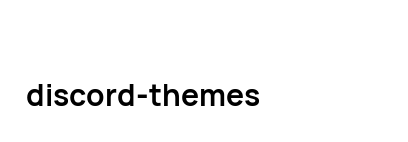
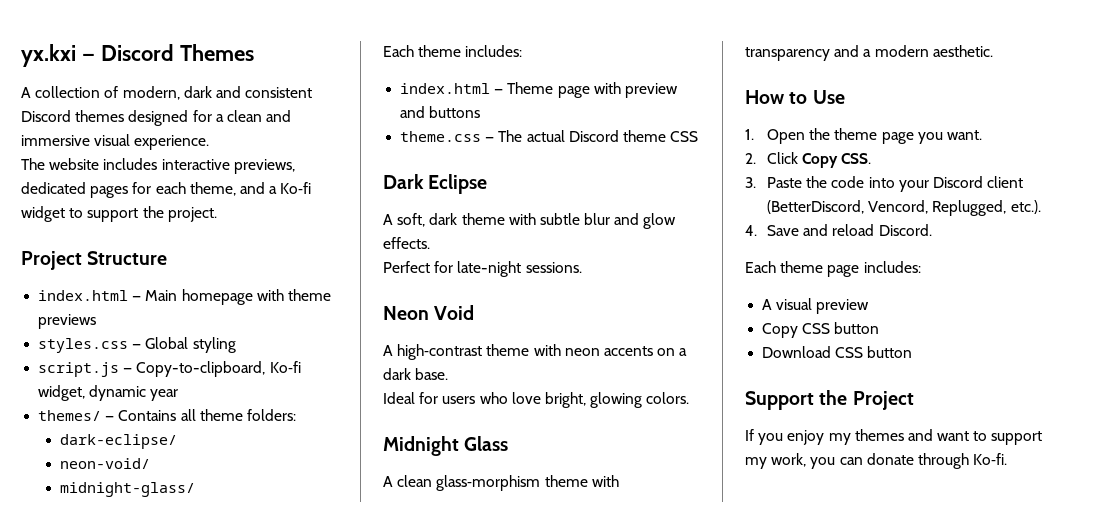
[26,84,260,106] discord-themes -> [21,44,254,67] [21,86,313,100] [21,110,292,126] [21,134,210,150] [21,158,295,174] [21,182,312,198] [21,206,217,222] [21,251,168,270] [38,289,331,305] [38,314,97,329] [38,337,236,353] [38,361,301,377] [38,385,179,401] [38,409,296,421] [60,434,178,449] [60,458,151,469] [60,482,196,497] [383,45,523,57] [400,82,678,98] [400,106,481,118] [400,130,699,142] [383,174,488,194] [383,213,677,229] [383,237,430,249] [383,261,582,277] [383,305,475,320] [383,344,688,360] [383,368,449,380] [383,392,690,408] [383,436,509,456] [383,475,619,491] [745,45,993,61] [745,90,845,104] [745,128,982,144] [745,152,872,168] [745,176,1024,192] [767,200,1041,216] [745,224,932,236] [745,261,921,277] [762,298,870,314] [762,322,880,338] [762,346,913,358] [745,390,914,410] [745,429,1043,445] [745,453,1008,469] yx.kxi — Discord Themes // A collection of modern, dark and consistent Discord themes designed for a clean and immersive visual experience. // The website includes interactive previews, dedicated pages for each theme, and a Ko‑fi widget to support the project. // Project Structure // index.html — Main homepage with theme previews // styles.css — Global styling // script.js — Copy-to-clipboard, Ko‑fi widget, dynamic year // themes/ — Contains all theme folders: // dark-eclipse/ // neon-void/ // midnight-glass/ // Each theme includes: // index.html — Theme page with preview and buttons // theme.css — The actual Discord theme CSS // Dark Eclipse // A soft, dark theme with subtle blur and glow effects. // Perfect for late-night sessions. // Neon Void // A high‑contrast theme with neon accents on a dark base. // Ideal for users who love bright, glowing colors. // Midnight Glass // A clean glass‑morphism theme with transparency and a modern aesthetic. // How to Use // 1. Open the theme page you want. // 2. Click Copy CSS. // 3. Paste the code into your Discord client (BetterDiscord, Vencord, Replugged, etc.). // 4. Save and reload Discord. // Each theme page includes: // A visual preview // Copy CSS button // Download CSS button // Support the Project // If you enjoy my themes and want to support my work, you can donate through Ko‑fi.

